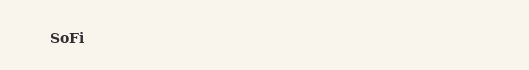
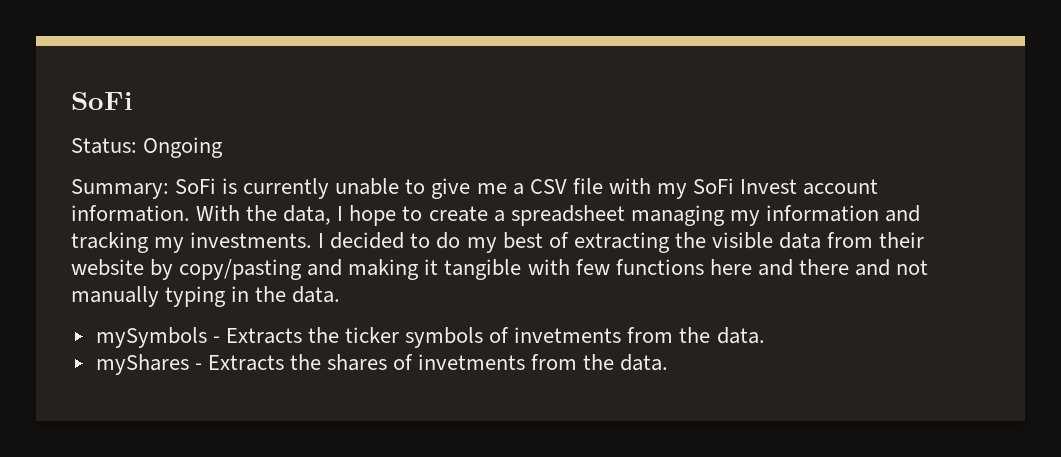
[50,32,84,43] SoFi -> [71,92,133,110] [71,137,224,158] [71,178,879,199] [71,205,920,226] [71,232,925,253] [71,259,929,280] [71,286,341,307] [95,327,765,348] [95,354,669,375] SoFi // Status: Ongoing // Summary: SoFi is currently unable to give me a CSV file with my SoFi Invest account information. With the data, I hope to create a spreadsheet managing my information and tracking my investments. I decided to do my best of extracting the visible data from their website by copy/pasting and making it tangible with few functions here and there and not manually typing in the data. // mySymbols - Extracts the ticker symbols of invetments from the data. // myShares - Extracts the shares of invetments from the data.

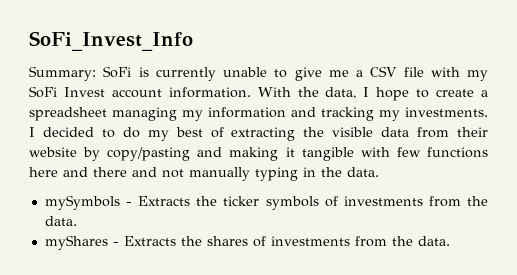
[71,92,133,110] [71,137,224,158] SoFi // Status: Ongoing -> [29,31,193,51] SoFi_Invest_Info
[514,327,622,343] invetments -> [343,196,423,206] investments
[418,354,526,370] invetments -> [270,236,350,246] investments

